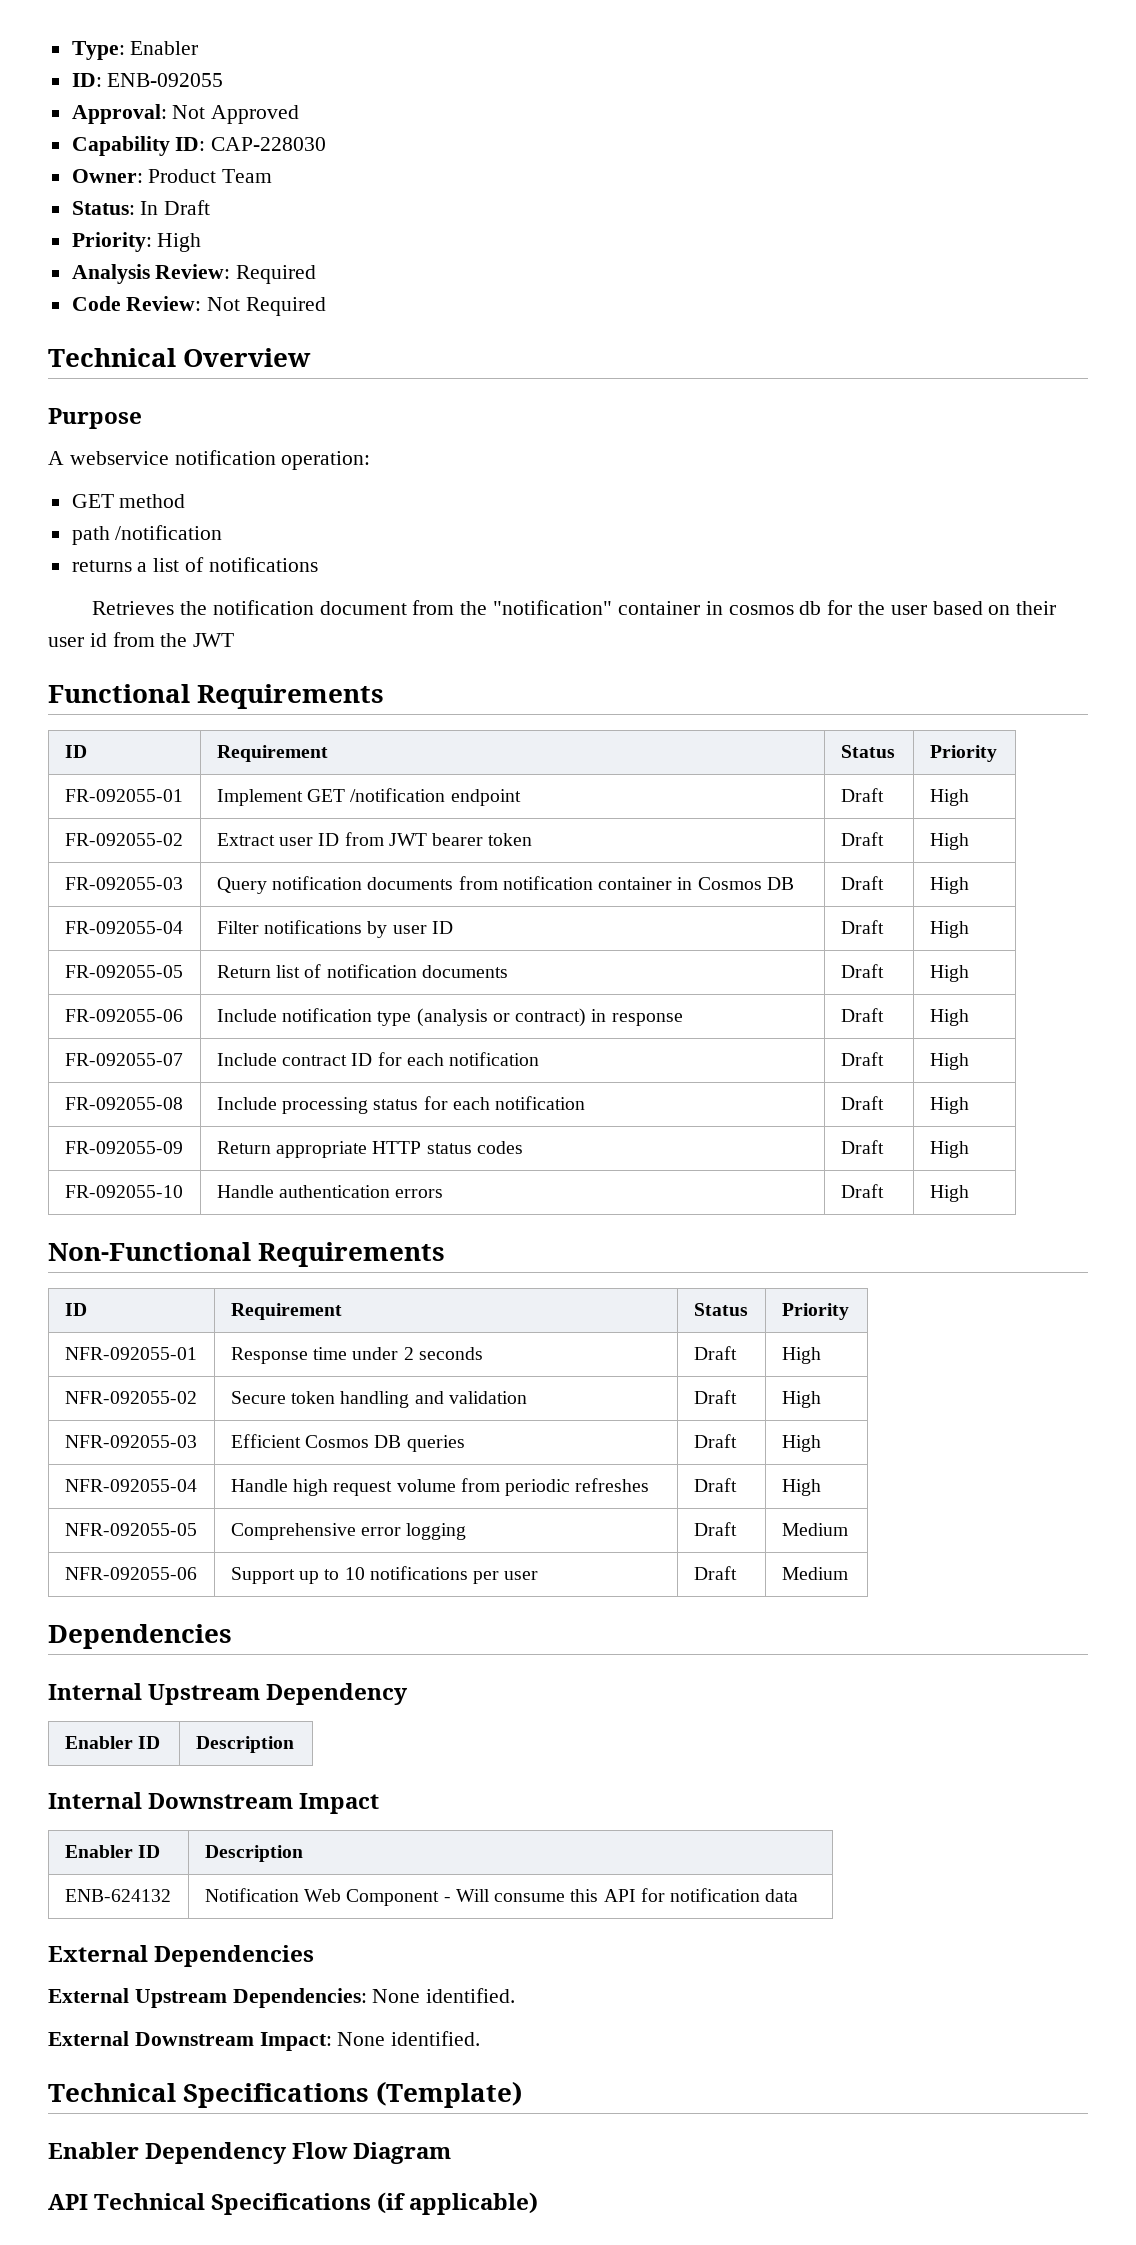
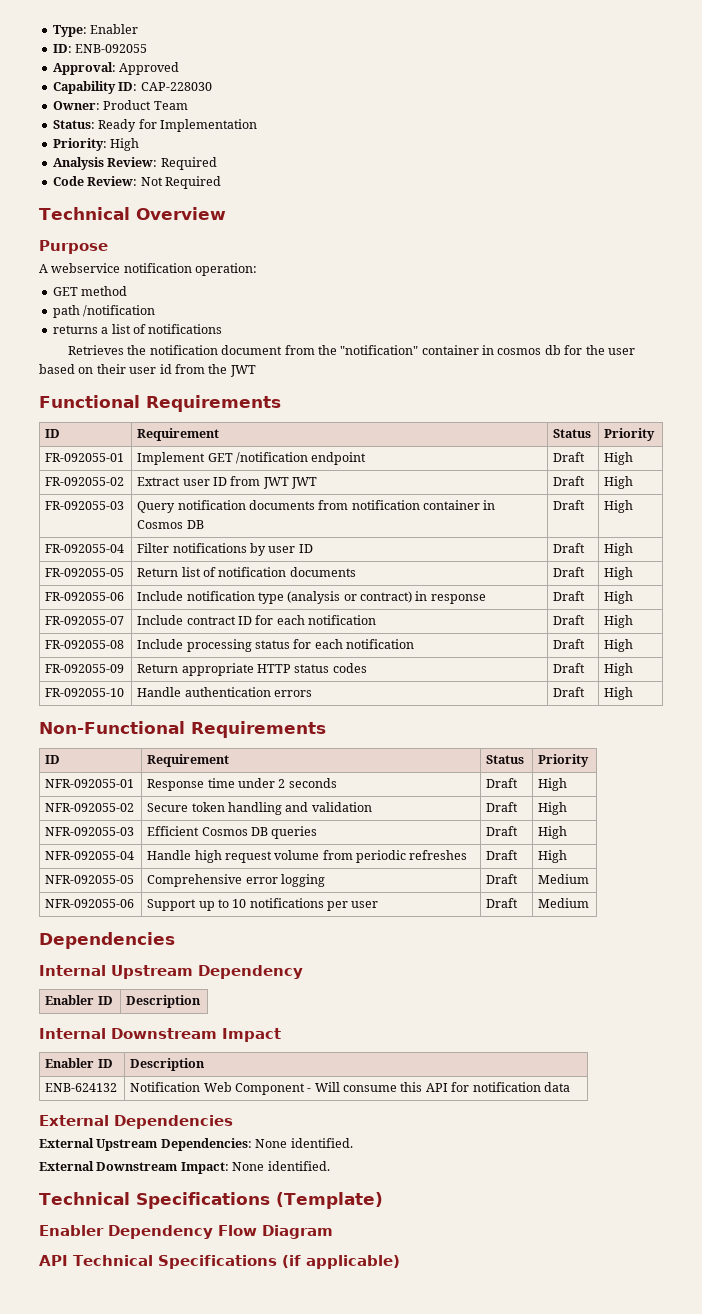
[172,105,206,119] Not -> (116, 68) none
[140,200,211,215] In Draft -> [98,119,257,132] Ready for Implementation
[432,833,533,846] bearer token -> [291,477,318,489] JWT

